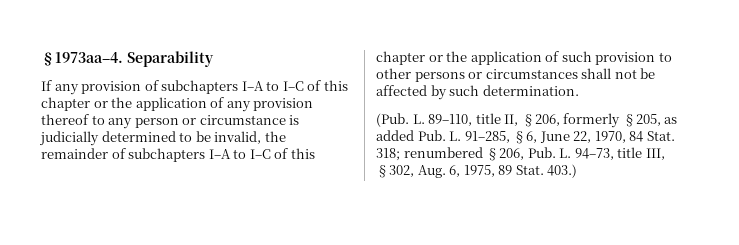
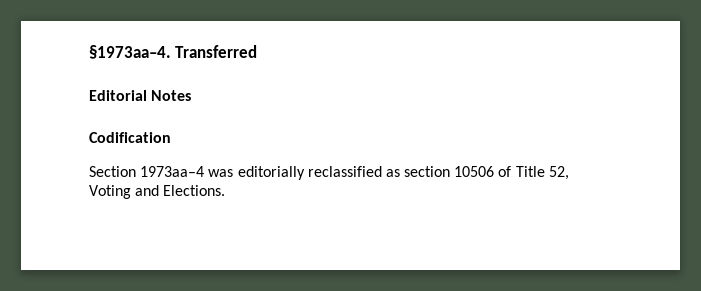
[127,51,214,67] [41,80,348,95] [41,97,314,112] [41,114,300,129] [39,131,286,146] [41,148,315,162] [376,51,672,65] [376,68,656,82] [376,85,579,100] [376,113,678,128] [376,130,675,144] [376,147,665,161] [376,164,578,178] Separability // If any provision of subchapters I–A to I–C of this chapter or the application of any provision thereof to any person or circumstance is judicially determined to be invalid, the remainder of subchapters I–A to I–C of this chapter or the application of such provision to other persons or circumstances shall not be affected by such determination. // (Pub. L. 89–110, title II, §206, formerly §205, as added Pub. L. 91–285, §6, June 22, 1970, 84 Stat. 318; renumbered §206, Pub. L. 94–73, title III, §302, Aug. 6, 1975, 89 Stat. 403.) -> [175,45,258,58] [89,90,192,101] [89,132,171,143] [89,166,569,180] [89,185,226,199] Transferred // Editorial Notes // Codification // Section 1973aa–4 was editorially reclassified as section 10506 of Title 52, Voting and Elections.

